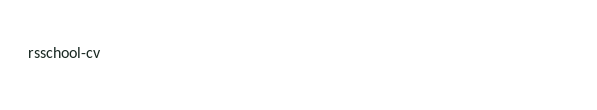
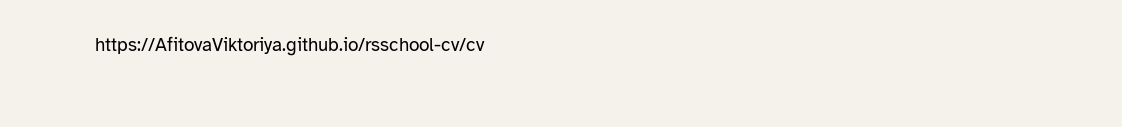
[28,47,101,58] rsschool-cv -> [95,36,485,56] https://AfitovaViktoriya.github.io/rsschool-cv/cv

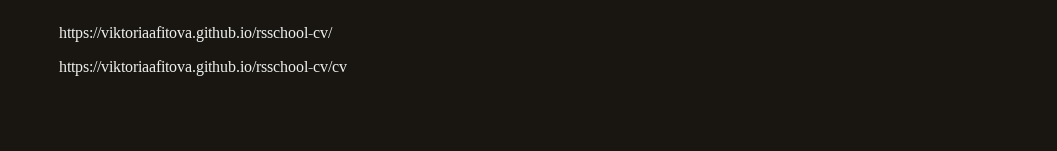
[95,36,485,56] https://AfitovaViktoriya.github.io/rsschool-cv/cv -> [59,26,333,42] [59,60,347,76] https://viktoriaafitova.github.io/rsschool-cv/ // https://viktoriaafitova.github.io/rsschool-cv/cv

